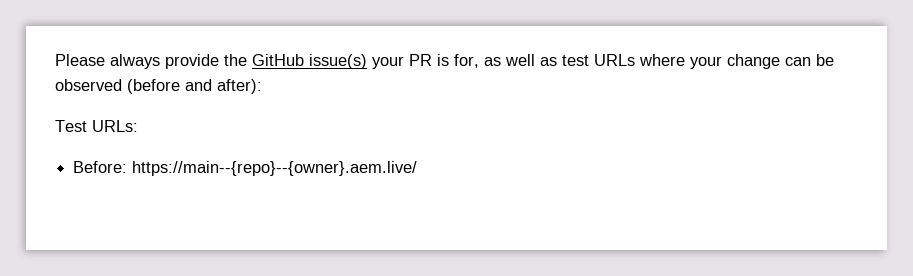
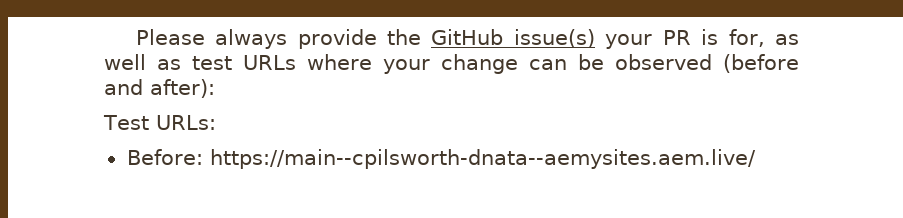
[132,161,418,176] https://main--{repo}--{owner}.aem.live/ -> [209,149,756,169] https://main--cpilsworth-dnata--aemysites.aem.live/

